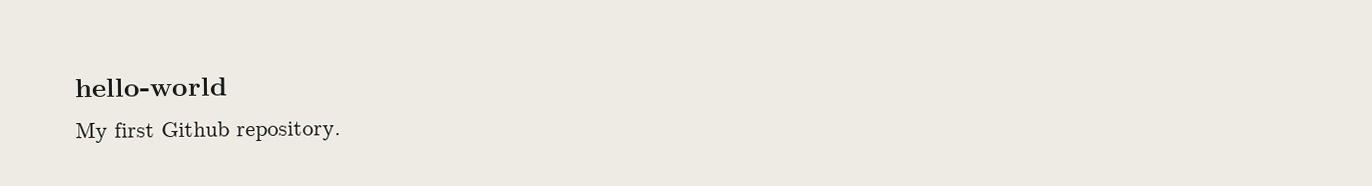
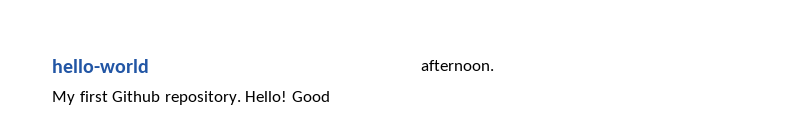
(341, 131) none -> [245,91,330,102] [421,60,494,71] Hello! Good afternoon.

